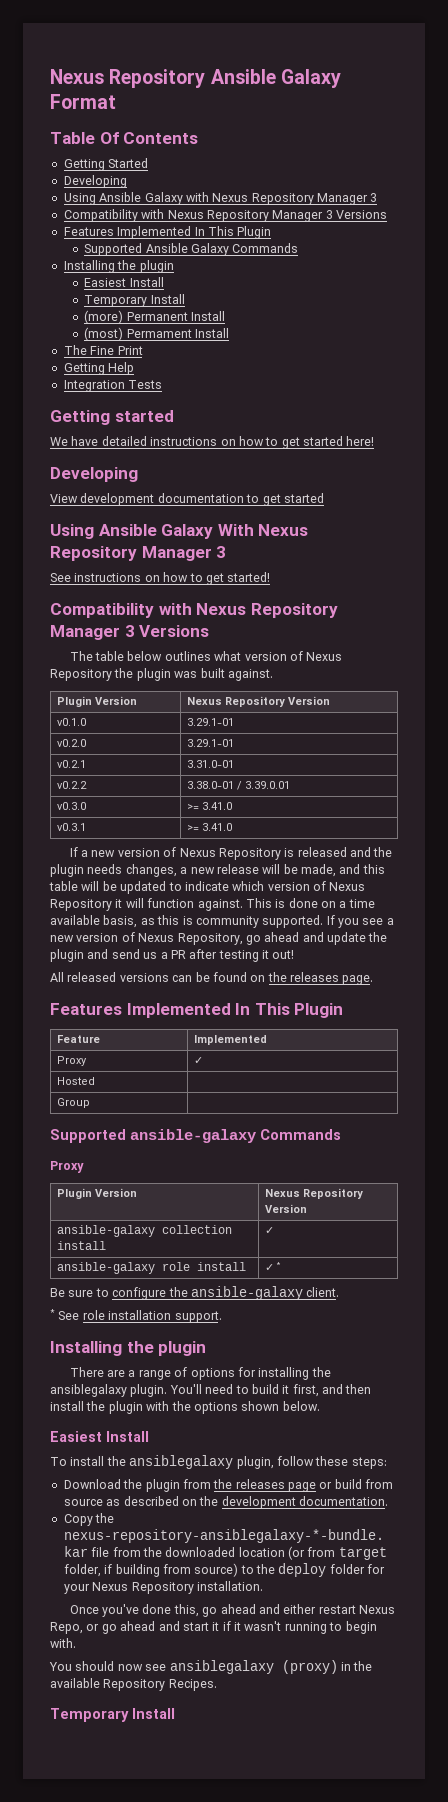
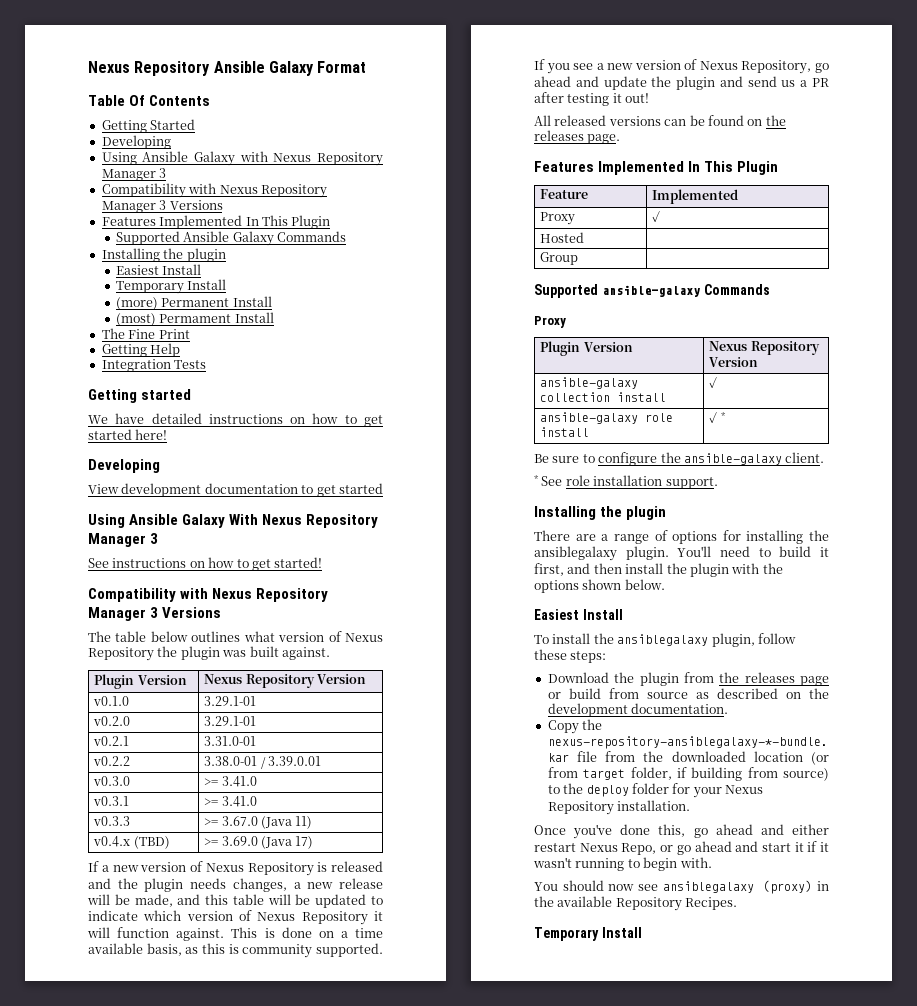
(232, 827) none -> [93,816,131,826] [204,816,313,829] [93,836,170,849] [204,836,314,849] // v0.3.3 | >= 3.67.0 (Java 11) // v0.4.x (TBD) | >= 3.69.0 (Java 17)

